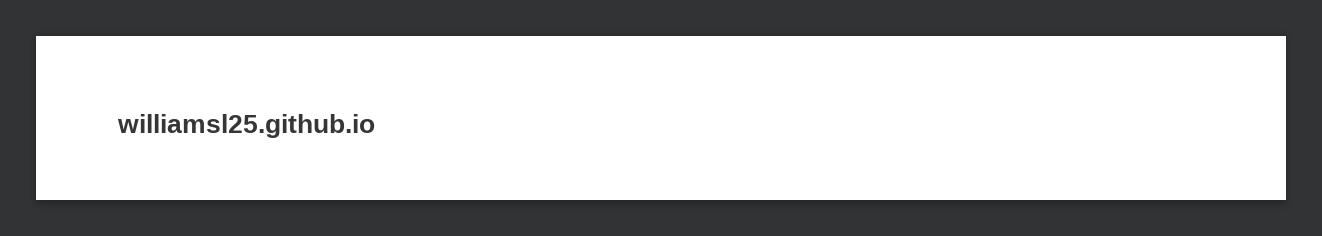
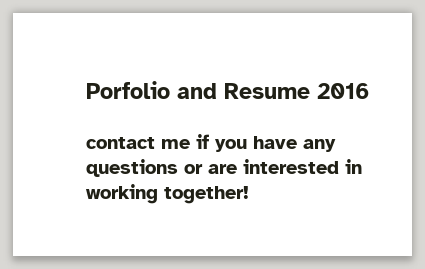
[117,114,375,138] williamsl25.github.io -> [86,81,370,99] [86,134,336,152] [86,159,362,177] [86,184,249,204] Porfolio and Resume 2016 // contact me if you have any questions or are interested in working together!

